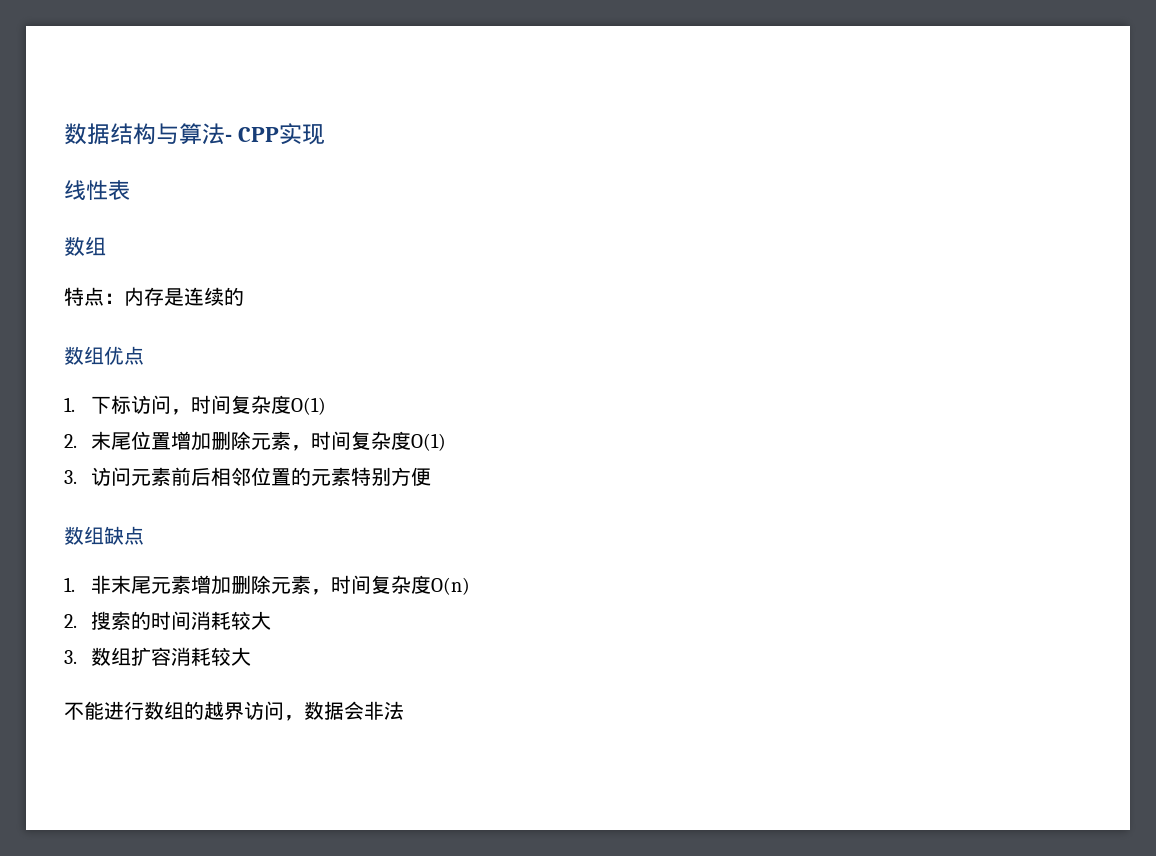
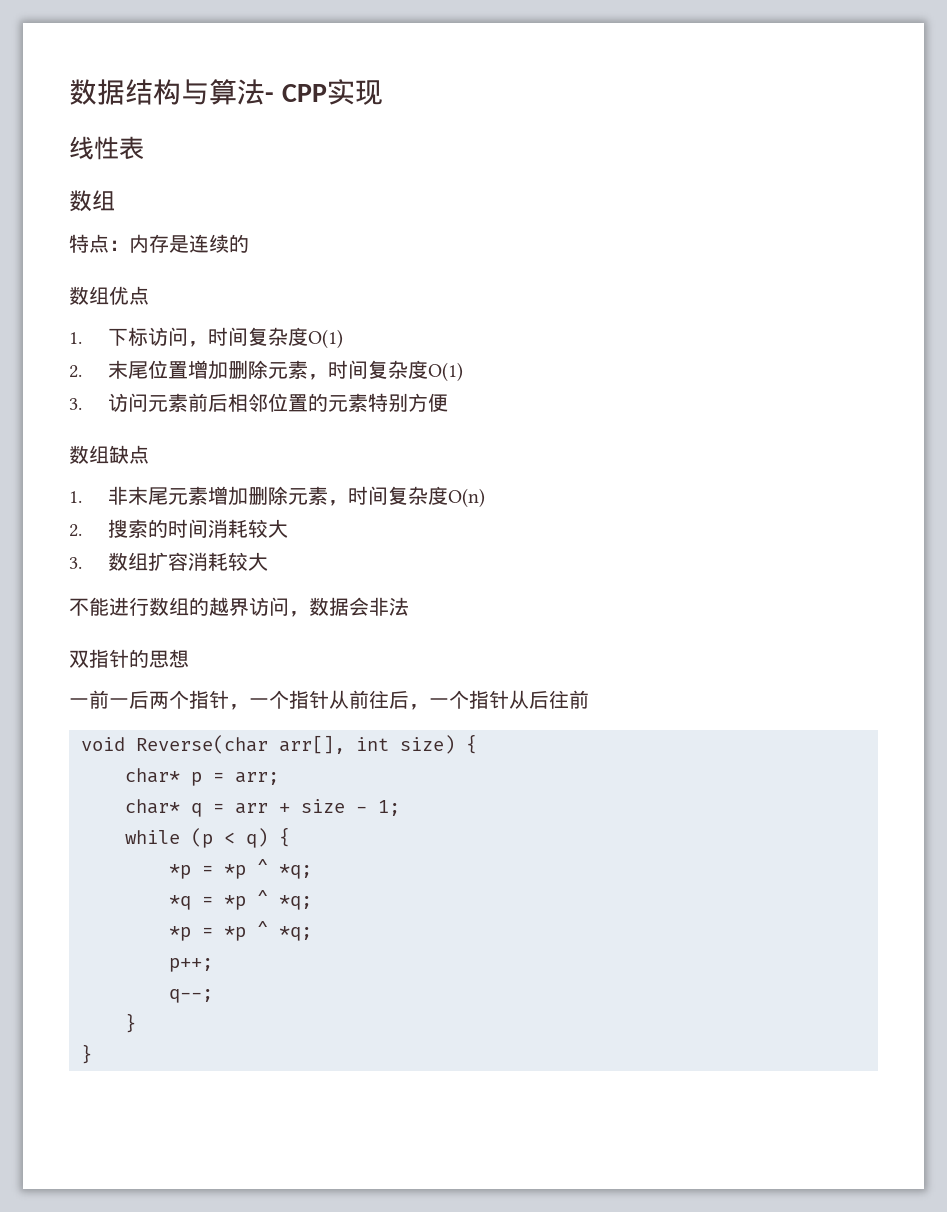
(404, 710) none -> [69,649,189,668] [69,690,589,710] [81,734,477,754] [125,768,279,786] [125,799,400,817] [125,827,290,848] [169,859,312,879] [169,890,312,910] [169,921,312,941] [169,958,213,972] [169,989,213,1003] [125,1013,136,1033] [81,1044,92,1064] // 双指针的思想 // 一前一后两个指针，一个指针从前往后，一个指针从后往前 // void Reverse(char arr[], int size) { // char* p = arr; // char* q = arr + size - 1; // while (p < q) { // *p = *p ^ *q; // *q = *p ^ *q; // *p = *p ^ *q; // p++; // q--; // } // }

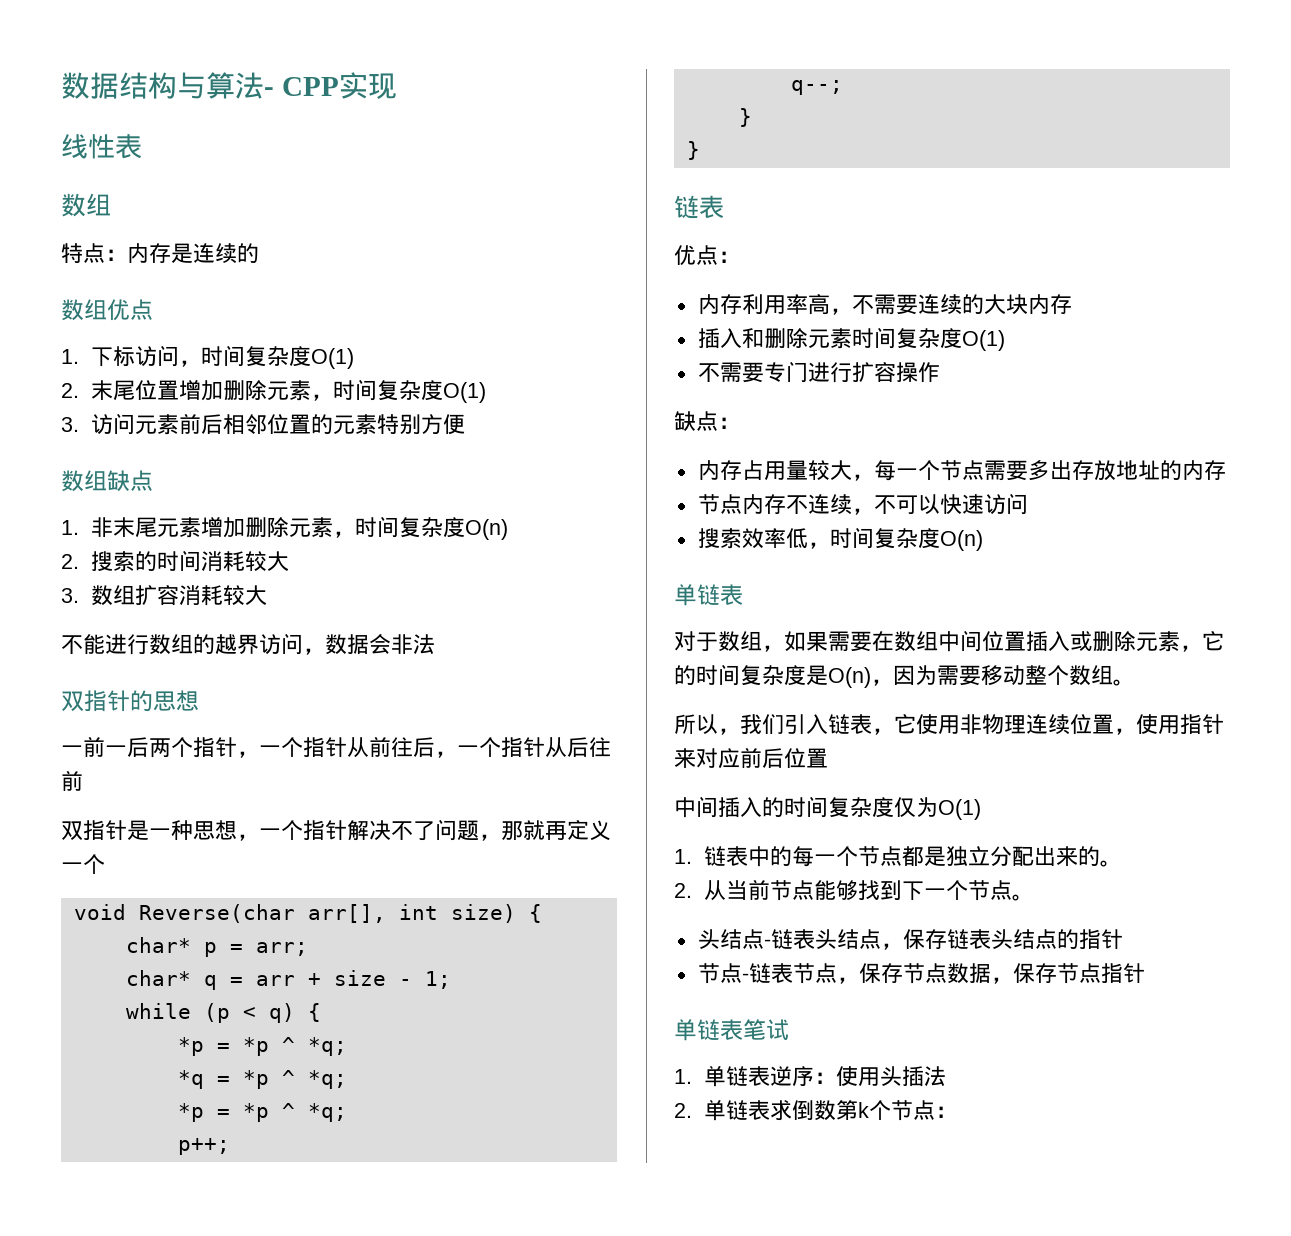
(589, 699) none -> [61,819,611,841] [61,854,105,874] // 双指针是一种思想，一个指针解决不了问题，那就再定义一个
(92, 1054) none -> [674,195,724,219] [674,245,740,266] [697,294,1072,315] [697,327,1005,351] [697,361,940,383] [674,411,740,431] [697,460,1226,481] [697,493,1028,515] [697,527,983,551] [674,584,743,606] [674,630,1224,652] [674,664,1135,688] [674,714,1224,735] [674,747,828,769] [674,796,981,820] [674,846,1122,867] [674,879,1034,901] [697,929,1123,950] [697,963,1145,984] [674,1019,789,1041] [674,1066,946,1087] [674,1100,957,1121] // 链表 // 优点： // 内存利用率高，不需要连续的大块内存 // 插入和删除元素时间复杂度O(1) // 不需要专门进行扩容操作 // 缺点： // 内存占用量较大，每一个节点需要多出存放地址的内存 // 节点内存不连续，不可以快速访问 // 搜索效率低，时间复杂度O(n) // 单链表 // 对于数组，如果需要在数组中间位置插入或删除元素，它的时间复杂度是O(n)，因为需要移动整个数组。 // 所以，我们引入链表，它使用非物理连续位置，使用指针来对应前后位置 // 中间插入的时间复杂度仅为O(1) // 1.链表中的每一个节点都是独立分配出来的。 // 2.从当前节点能够找到下一个节点。 // 头结点-链表头结点，保存链表头结点的指针 // 节点-链表节点，保存节点数据，保存节点指针 // 单链表笔试 // 1.单链表逆序：使用头插法 // 2.单链表求倒数第k个节点：

